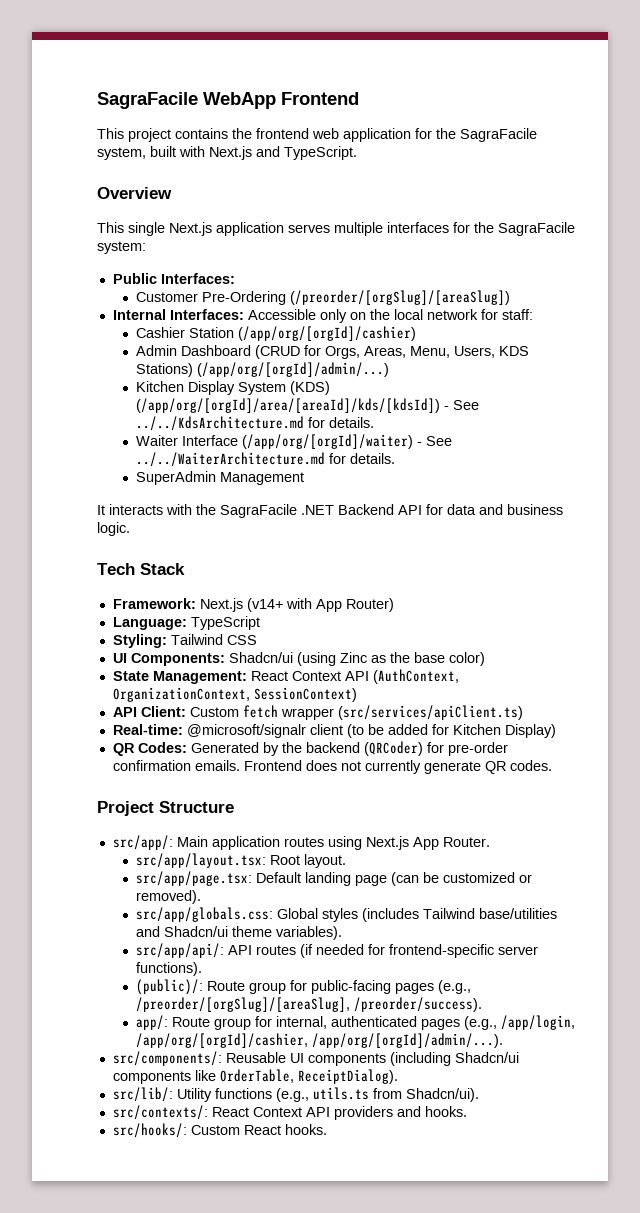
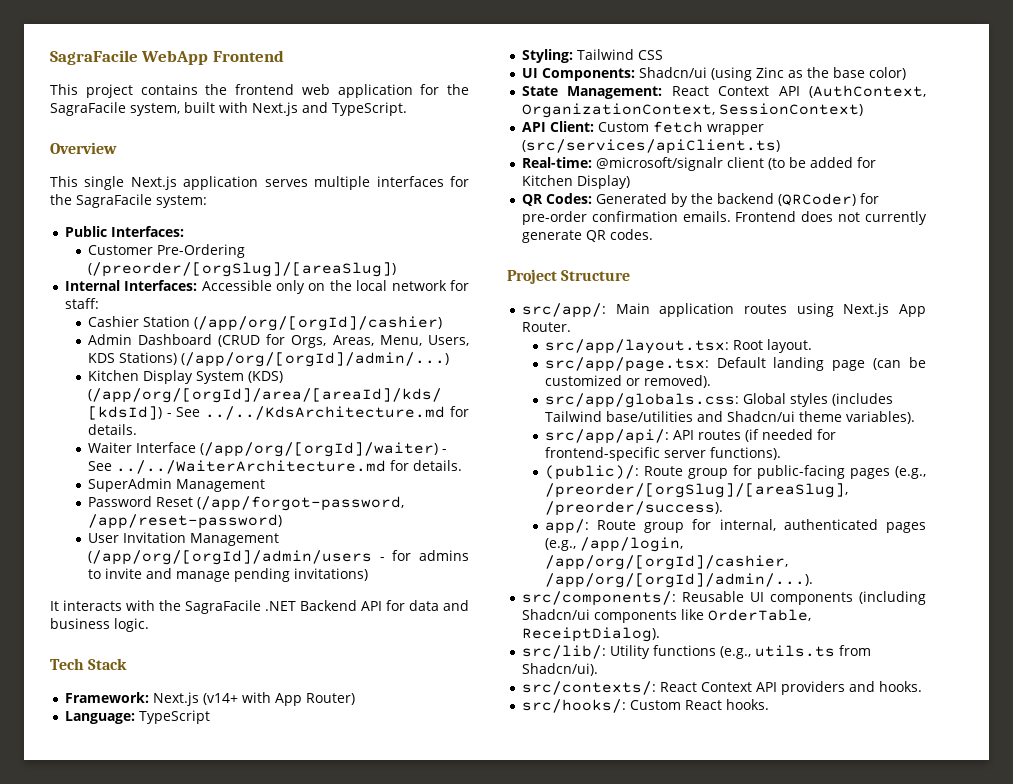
(305, 478) none -> [87,496,404,511] [87,514,282,529] [87,532,279,546] [87,550,469,565] [87,568,368,582] // Password Reset (/app/forgot-password, /app/reset-password) // User Invitation Management (/app/org/[orgId]/admin/users - for admins to invite and manage pending invitations)

